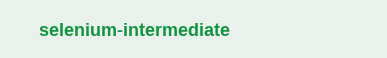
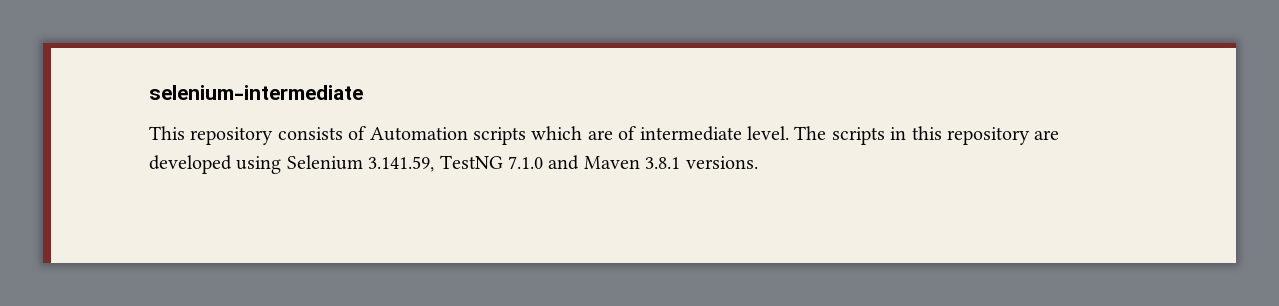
(230, 29) none -> [149,126,1060,145] [149,155,758,174] // This repository consists of Automation scripts which are of intermediate level. The scripts in this repository are developed using Selenium 3.141.59, TestNG 7.1.0 and Maven 3.8.1 versions.

